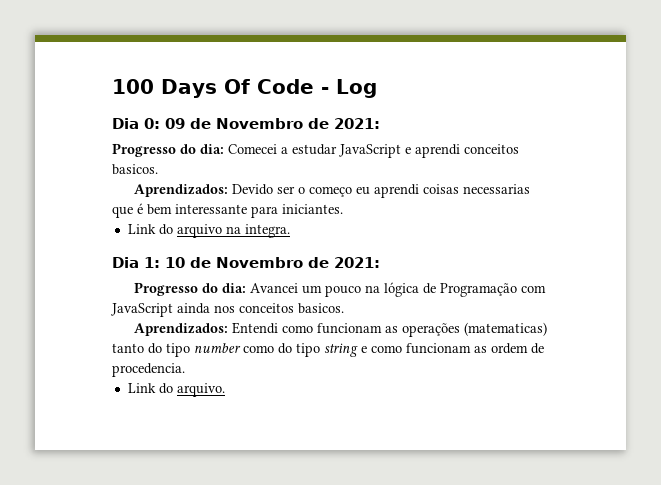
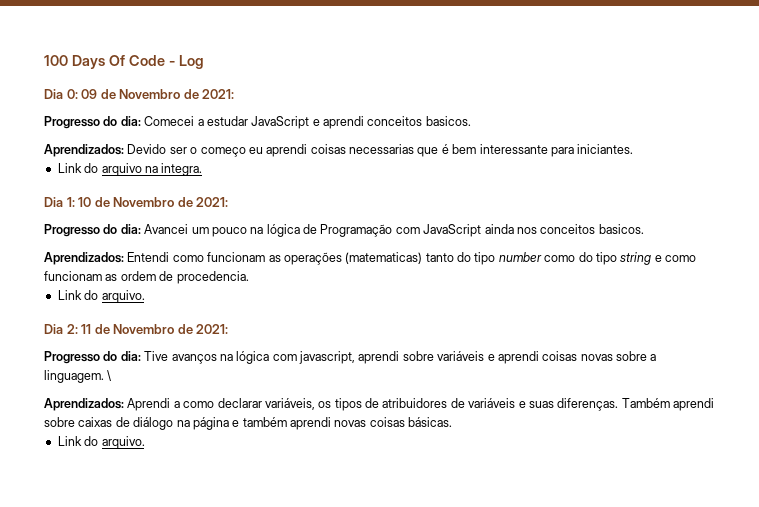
(225, 390) none -> [44,324,229,334] [44,351,657,364] [44,370,112,383] [44,398,714,411] [44,417,453,430] [57,436,145,449] // Dia 2: 11 de Novembro de 2021: // Progresso do dia: Tive avanços na lógica com javascript, aprendi sobre variáveis e aprendi coisas novas sobre a linguagem. \ // Aprendizados: Aprendi a como declarar variáveis, os tipos de atribuidores de variáveis e suas diferenças. Também aprendi sobre caixas de diálogo na página e também aprendi novas coisas básicas. // Link do arquivo.

